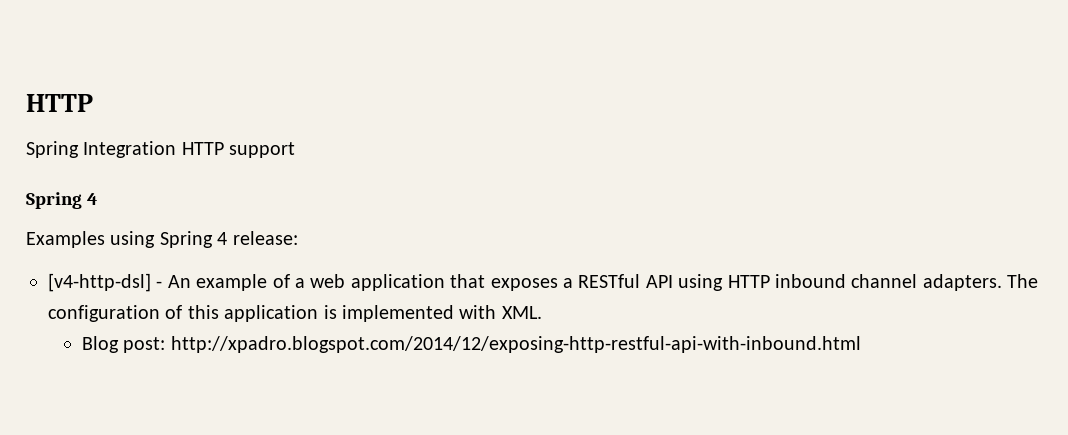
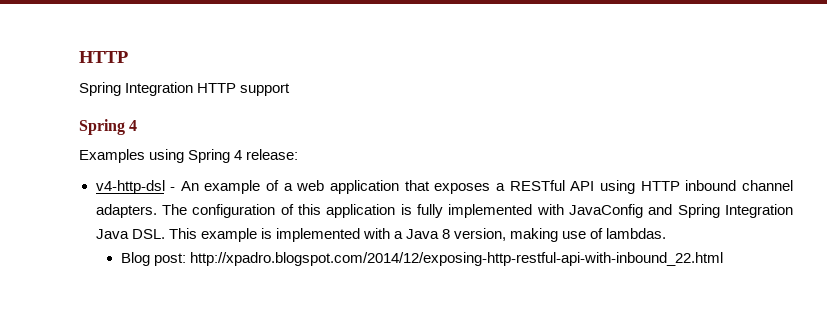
[48,273,151,292] [v4-http-dsl] -> [95,180,165,194] v4-http-dsl
[342,305,542,322] implemented with XML. -> [416,204,793,218] [95,228,667,242] fully implemented with JavaConfig and Spring Integration Java DSL. This example is implemented with a Java 8 version, making use of lambdas.
[170,336,861,353] http://xpadro.blogspot.com/2014/12/exposing-http-restful-api-with-inbound.html -> [189,252,723,266] http://xpadro.blogspot.com/2014/12/exposing-http-restful-api-with-inbound_22.html

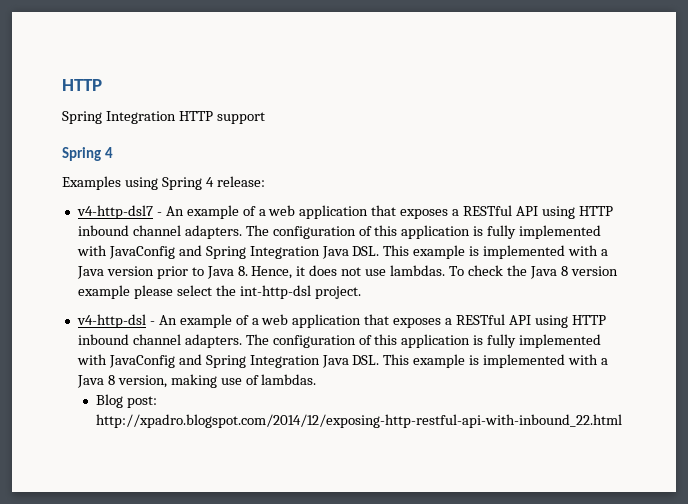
(299, 154) none -> [76,205,613,219] [77,225,602,239] [76,245,608,259] [76,265,618,279] [77,285,361,299] // v4-http-dsl7 - An example of a web application that exposes a RESTful API using HTTP inbound channel adapters. The configuration of this application is fully implemented with JavaConfig and Spring Integration Java DSL. This example is implemented with a Java version prior to Java 8. Hence, it does not use lambdas. To check the Java 8 version example please select the int-http-dsl project.

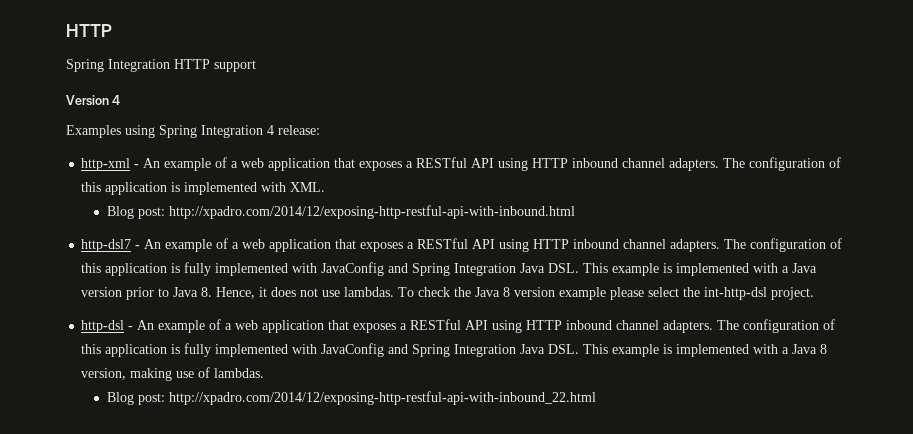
[62,147,101,161] Spring -> [66,95,109,106] Version
(202, 183) none -> [201,125,263,138] Integration
[76,205,153,219] v4-http-dsl7 -> [81,157,842,171] [81,182,326,195] [107,205,576,219] [81,239,132,252] http-xml - An example of a web application that exposes a RESTful API using HTTP inbound channel adapters. The configuration of this application is implemented with XML. // Blog post: http://xpadro.com/2014/12/exposing-http-restful-api-with-inbound.html // http-dsl7
[76,314,146,328] v4-http-dsl -> [81,320,125,333] http-dsl
[96,414,623,428] http://xpadro.blogspot.com/2014/12/exposing-http-restful-api-with-inbound_22.html -> [169,391,597,405] http://xpadro.com/2014/12/exposing-http-restful-api-with-inbound_22.html

